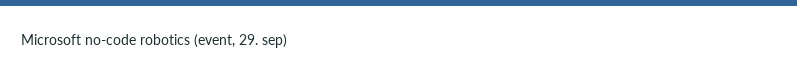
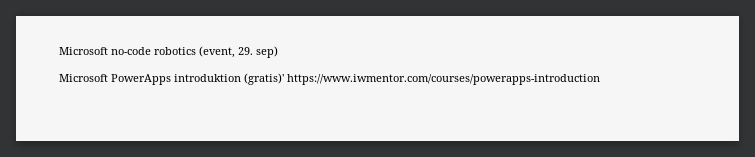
(287, 41) none -> [59,73,600,85] // Microsoft PowerApps introduktion (gratis)' https://www.iwmentor.com/courses/powerapps-introduction

